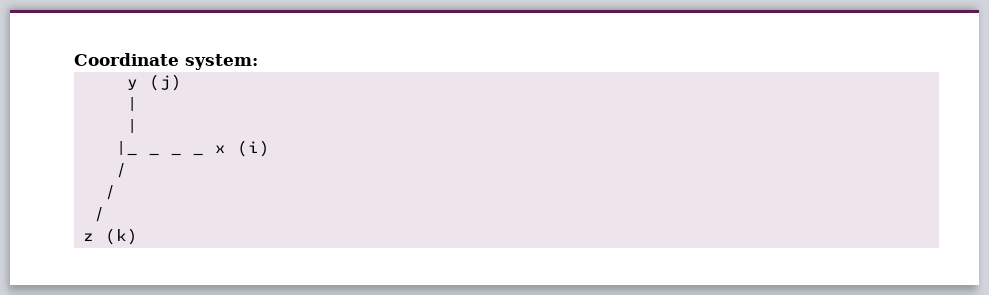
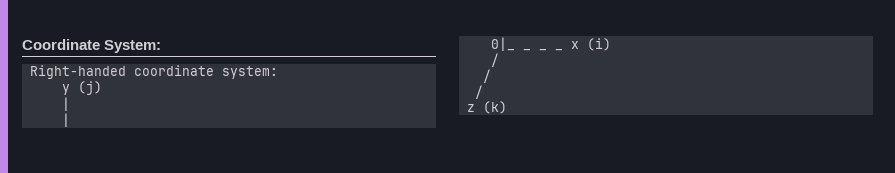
(179, 59) none -> [104,40,162,53] [29,65,214,79] System: // Right-handed coordinate
[115,141,138,156] |_ -> [490,37,515,51] 0|_

